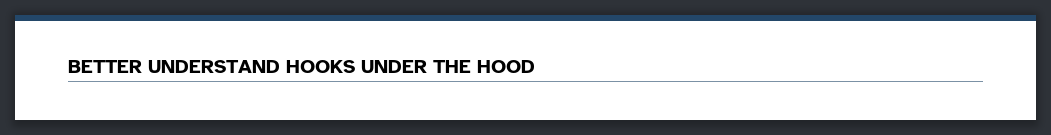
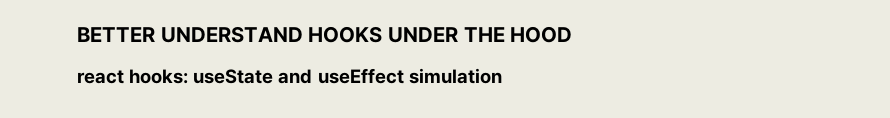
(535, 66) none -> [77,68,502,84] // react hooks: useState and useEffect simulation

